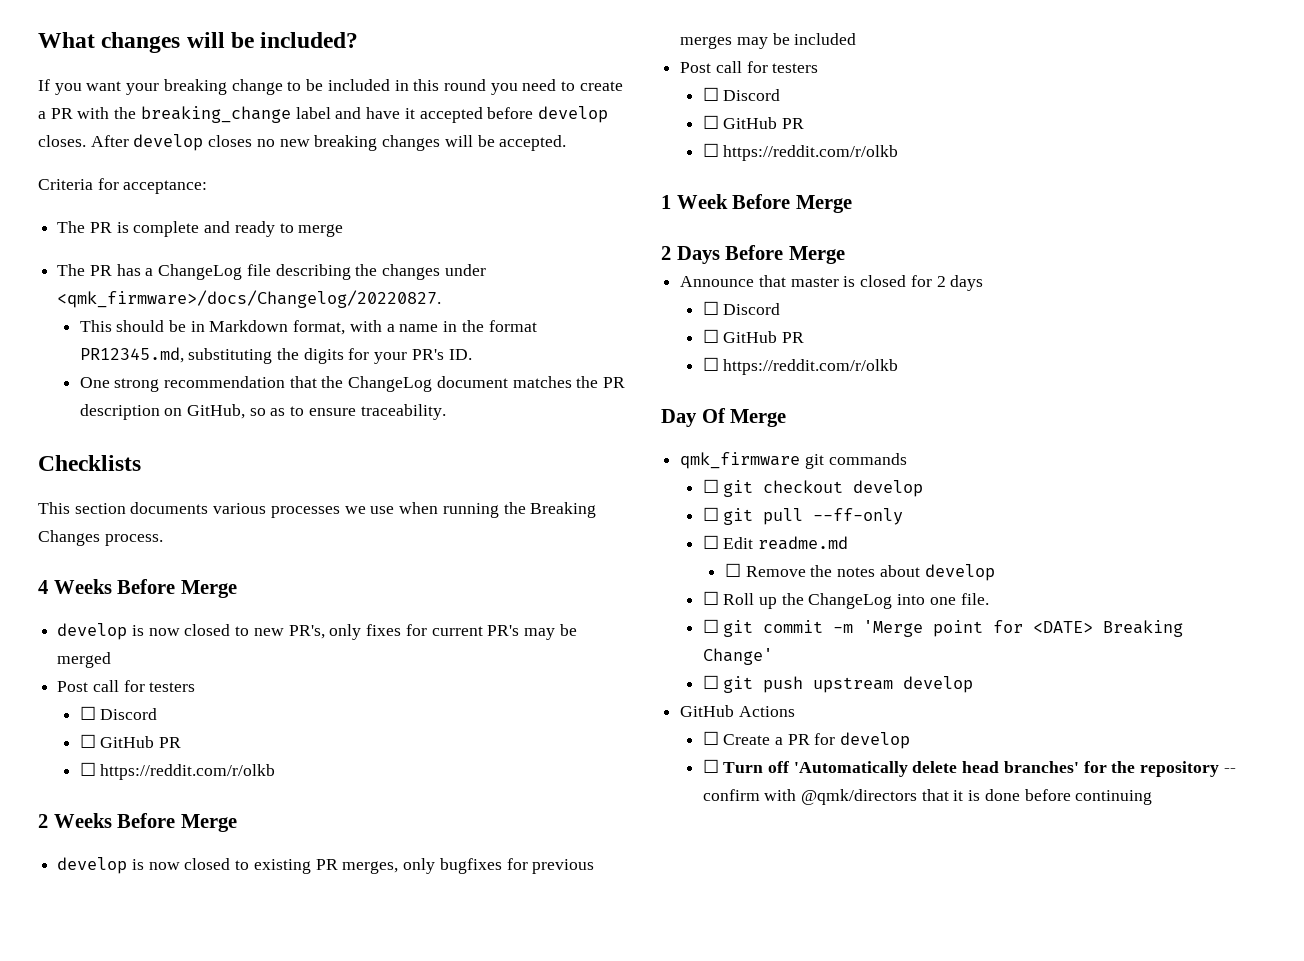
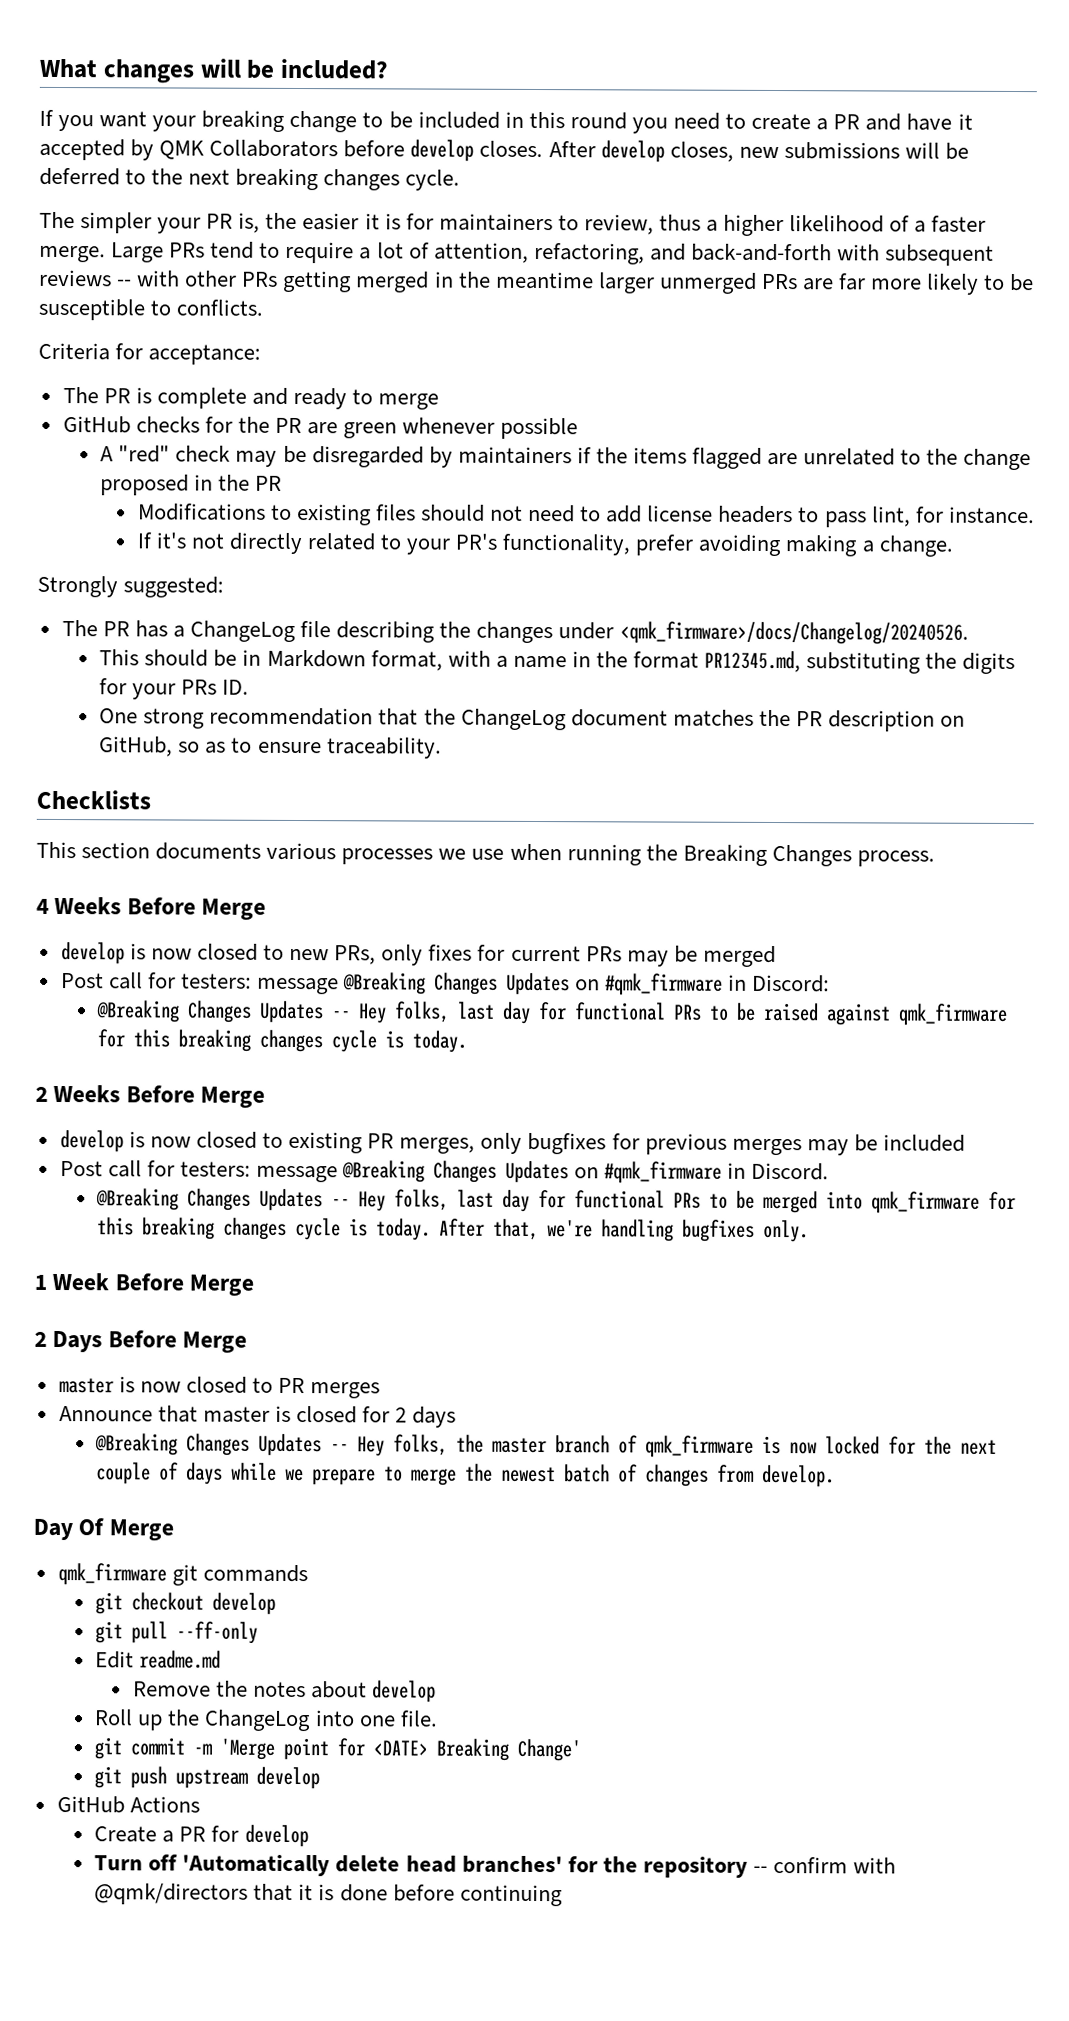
[77,106,331,123] with the breaking_change label -> (861, 122) none
(483, 115) none -> [130,139,339,161] by QMK Collaborators
[208,135,567,151] closes no new breaking changes will be accepted. -> [669,141,969,162] [39,167,461,191] [39,211,987,237] [39,241,995,266] [39,269,1035,295] [38,298,264,321] closes, new submissions will be deferred to the next breaking changes cycle. // The simpler your PR is, the easier it is for maintainers to review, thus a higher likelihood of a faster merge. Large PRs tend to require a lot of attention, refactoring, and back-and-forth with subsequent reviews -- with other PRs getting merged in the meantime larger unmerged PRs are far more likely to be susceptible to conflicts.
(344, 230) none -> [62,416,579,440] [100,445,1032,471] [100,474,283,496] [137,503,1035,528] [136,532,953,557] [37,575,225,598] // GitHub checks for the PR are green whenever possible // A "red" check may be disregarded by maintainers if the items flagged are unrelated to the change proposed in the PR // Modifications to existing files should not need to add license headers to pass lint, for instance. // If it's not directly related to your PR's functionality, prefer avoiding making a change. // Strongly suggested:
[57,290,442,308] <qmk_firmware>/docs/Changelog/20220827. -> [619,621,969,645] <qmk_firmware>/docs/Changelog/20240526.
[411,349,444,360] PR's -> [181,679,218,695] PRs
[288,625,325,639] PR's, -> [334,945,377,965] PRs,
[487,625,520,636] PR's -> [585,946,622,962] PRs
[149,682,196,692] [79,706,158,720] [79,734,182,748] [79,762,276,780] testers // ☐ Discord // ☐ GitHub PR // ☐ https://reddit.com/r/olkb -> [180,972,831,996] [96,1000,1009,1026] [97,1029,468,1053] testers: message @Breaking Changes Updates on #qmk_firmware in Discord: // @Breaking Changes Updates -- Hey folks, last day for functional PRs to be raised against qmk_firmware for this breaking changes cycle is today.
[772,63,819,73] [702,87,781,101] [702,115,805,129] [702,143,899,161] testers // ☐ Discord // ☐ GitHub PR // ☐ https://reddit.com/r/olkb -> [179,1160,830,1184] [96,1188,1017,1214] [97,1217,810,1243] testers: message @Breaking Changes Updates on #qmk_firmware in Discord. // @Breaking Changes Updates -- Hey folks, last day for functional PRs to be merged into qmk_firmware for this breaking changes cycle is today. After that, we're handling bugfixes only.
(845, 255) none -> [58,1376,381,1399] // master is now closed to PR merges
[702,301,781,315] [702,329,805,343] [702,357,899,375] ☐ Discord // ☐ GitHub PR // ☐ https://reddit.com/r/olkb -> [95,1433,998,1458] [96,1462,836,1488] @Breaking Changes Updates -- Hey folks, the master branch of qmk_firmware is now locked for the next couple of days while we prepare to merge the newest batch of changes from develop.
[702,479,719,493] ☐ -> (308, 1573) none
[702,507,719,521] ☐ -> (277, 1603) none
[702,535,719,549] ☐ -> (259, 1632) none
[724,563,741,577] ☐ -> (222, 1659) none
[702,591,719,605] ☐ -> (436, 1691) none
[702,619,719,633] ☐ -> (438, 1718) none
[702,675,719,689] ☐ -> (582, 1750) none
[702,731,719,745] ☐ -> (200, 1804) none
[702,759,719,773] ☐ -> (309, 1836) none

